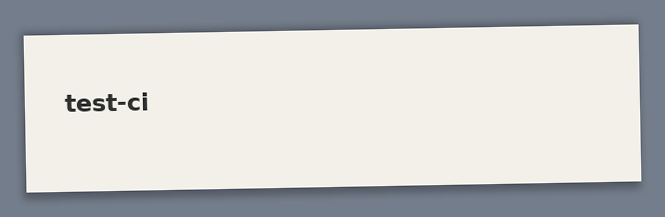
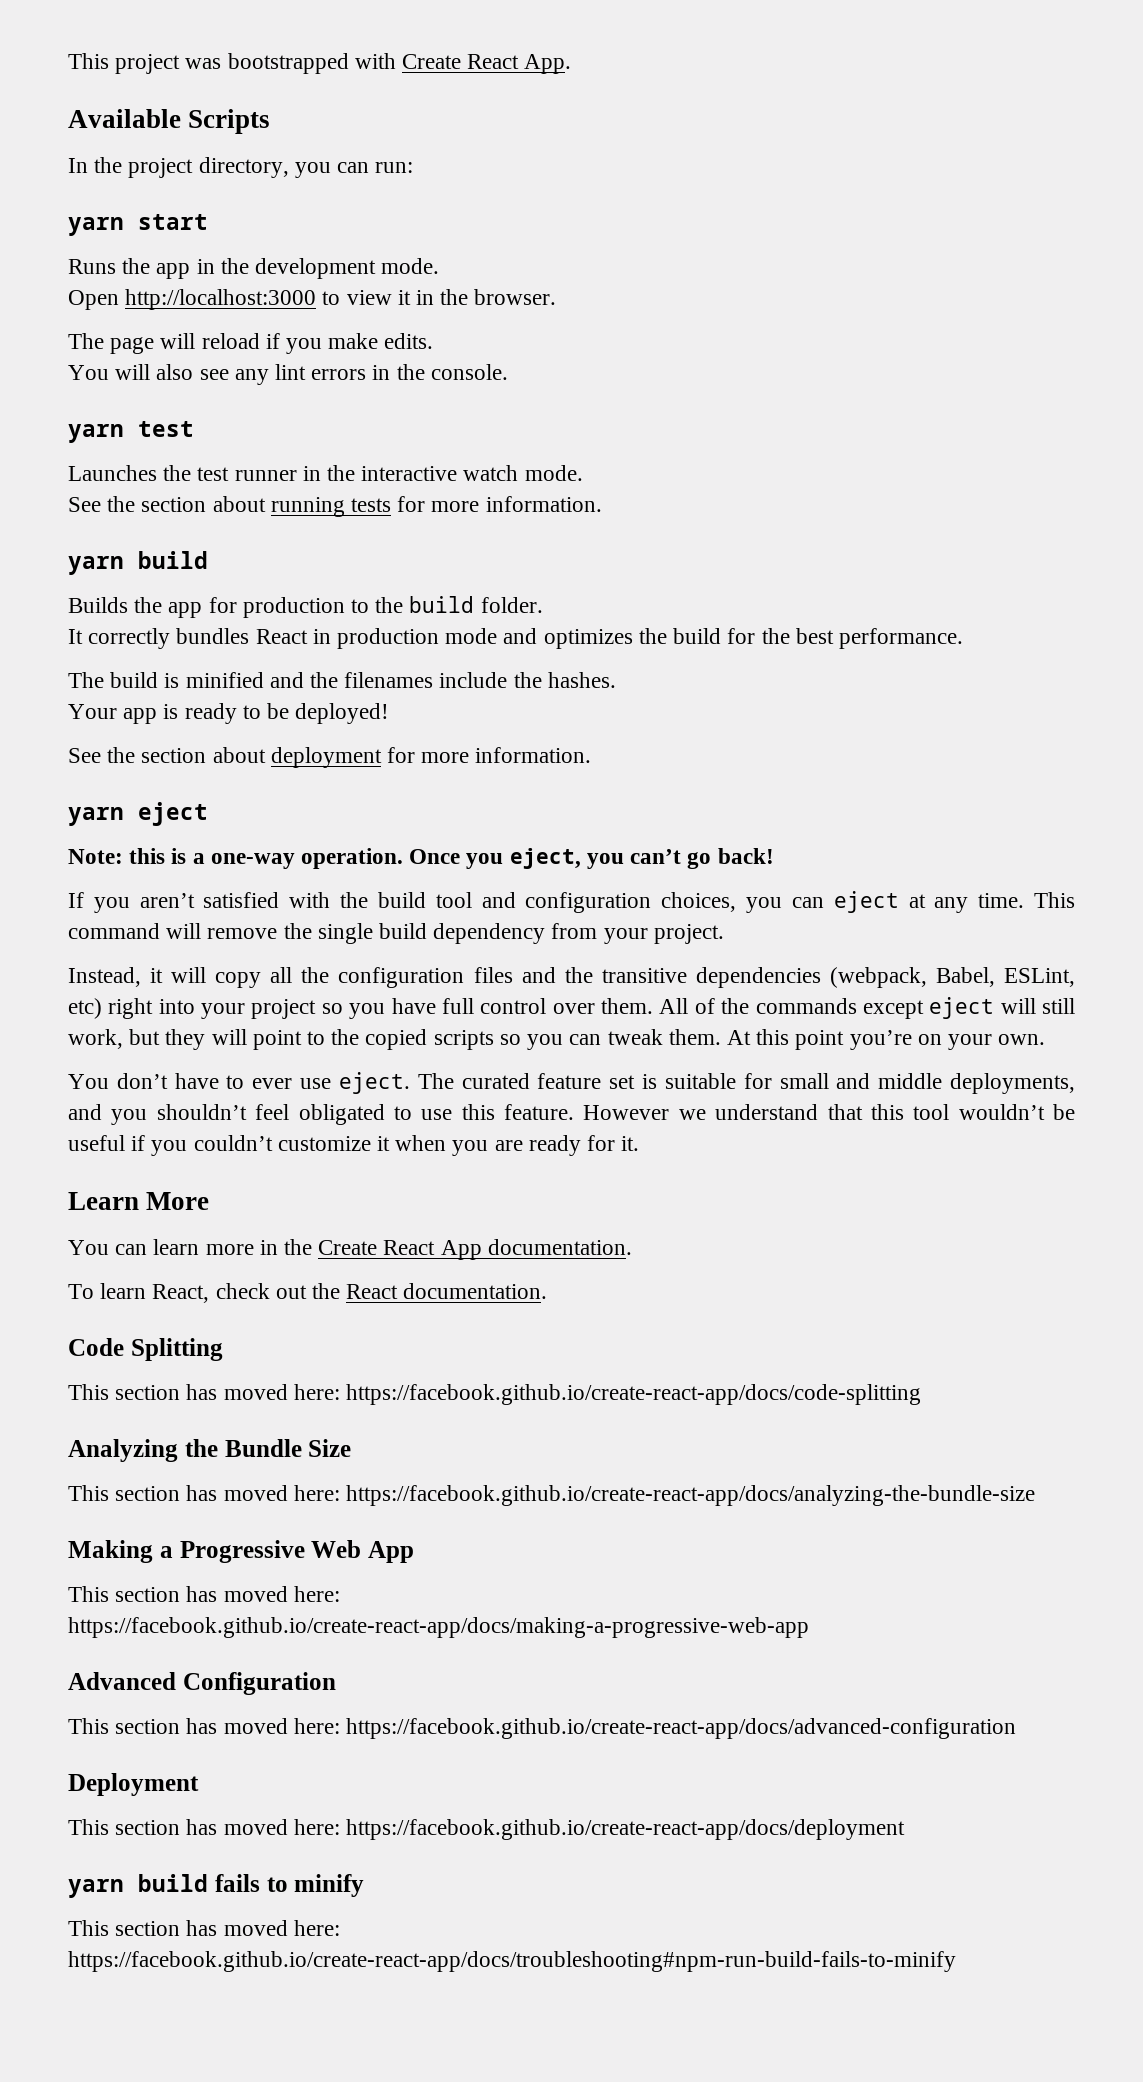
[64,92,150,112] test-ci -> [68,53,572,74] [68,109,271,134] [68,157,414,178] [68,214,208,236] [68,258,440,279] [68,289,557,310] [68,333,434,354] [68,364,508,385] [68,421,194,443] [68,465,583,481] [68,496,602,517] [68,551,208,575] [68,596,543,618] [68,628,963,649] [68,672,616,688] [68,703,390,724] [68,747,592,768] [68,802,208,826] [68,848,774,869] [68,891,1076,913] [68,923,724,944] [68,967,1075,988] [68,997,1075,1019] [68,1029,1046,1050] [68,1072,1076,1094] [68,1104,1075,1125] [68,1135,640,1156] [68,1192,210,1210] [68,1239,632,1260] [68,1283,548,1303] [68,1338,223,1361] [68,1384,922,1405] [68,1439,352,1462] [68,1485,1036,1506] [68,1540,414,1563] [68,1586,340,1602] [68,1617,809,1638] [68,1672,336,1695] [68,1718,1017,1739] [68,1773,199,1796] [68,1819,906,1840] [68,1874,365,1898] [68,1920,340,1936] [68,1951,956,1972] This project was bootstrapped with Create React App. // Available Scripts // In the project directory, you can run: // yarn start // Runs the app in the development mode. // Open http://localhost:3000 to view it in the browser. // The page will reload if you make edits. // You will also see any lint errors in the console. // yarn test // Launches the test runner in the interactive watch mode. // See the section about running tests for more information. // yarn build // Builds the app for production to the build folder. // It correctly bundles React in production mode and optimizes the build for the best performance. // The build is minified and the filenames include the hashes. // Your app is ready to be deployed! // See the section about deployment for more information. // yarn eject // Note: this is a one-way operation. Once you eject, you can’t go back! // If you aren’t satisfied with the build tool and configuration choices, you can eject at any time. This command will remove the single build dependency from your project. // Instead, it will copy all the configuration files and the transitive dependencies (webpack, Babel, ESLint, etc) right into your project so you have full control over them. All of the commands except eject will still work, but they will point to the copied scripts so you can tweak them. At this point you’re on your own. // You don’t have to ever use eject. The curated feature set is suitable for small and middle deployments, and you shouldn’t feel obligated to use this feature. However we understand that this tool wouldn’t be useful if you couldn’t customize it when you are ready for it. // Learn More // You can learn more in the Create React App documentation. // To learn React, check out the React documentation. // Code Splitting // This section has moved here: https://facebook.github.io/create-react-app/docs/code-splitting // Analyzing the Bundle Size // This section has moved here: https://facebook.github.io/create-react-app/docs/analyzing-the-bundle-size // Making a Progressive Web App // This section has moved here: https://facebook.github.io/create-react-app/docs/making-a-progressive-web-app // Advanced Configuration // This section has moved here: https://facebook.github.io/create-react-app/docs/advanced-configuration // Deployment // This section has moved here: https://facebook.github.io/create-react-app/docs/deployment // yarn build fails to minify // This section has moved here: https://facebook.github.io/create-react-app/docs/troubleshooting#npm-run-build-fails-to-minify

